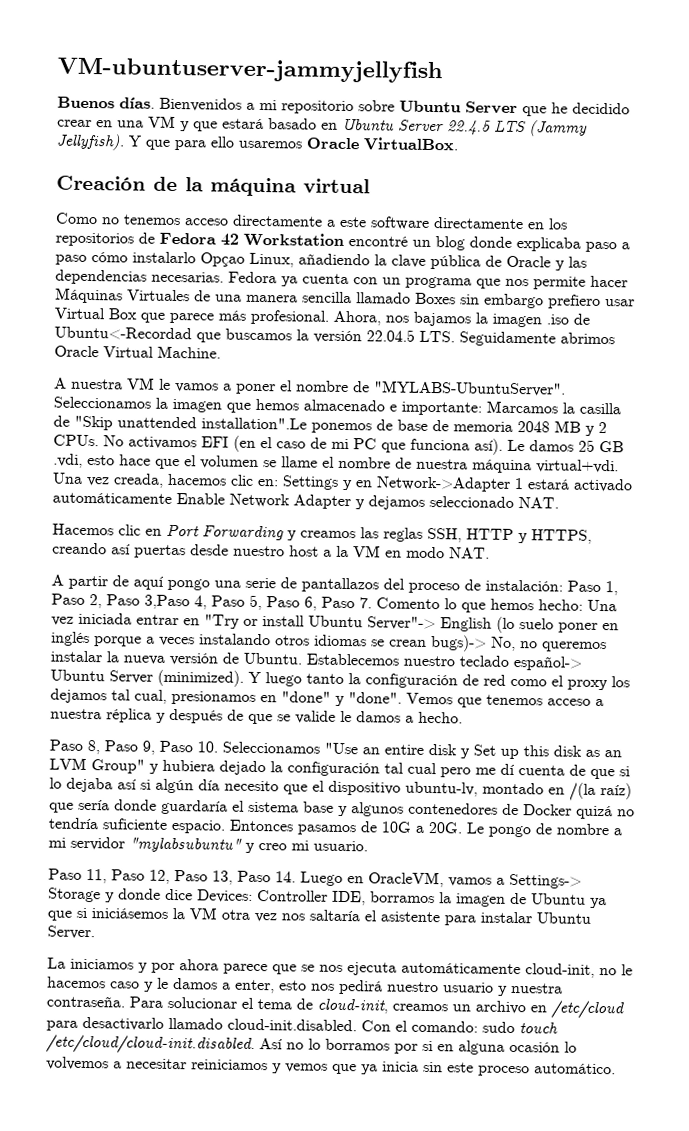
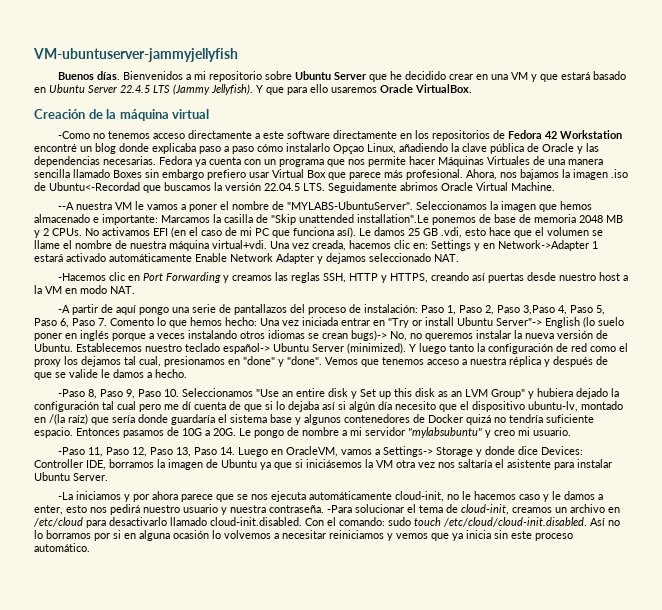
[55,212,98,225] Como -> [57,131,90,139] -Como
[54,377,67,389] A -> [57,202,74,210] --A
[52,523,114,536] Hacemos -> [57,273,106,281] -Hacemos
[51,574,64,586] A -> [57,305,70,313] -A
[49,739,83,751] Paso -> [57,389,85,397] -Paso
[48,868,82,880] Paso -> [57,447,85,455] -Paso
[47,957,66,969] La -> [57,492,73,500] -La
[129,996,163,1008] Para -> [327,505,352,513] -Para

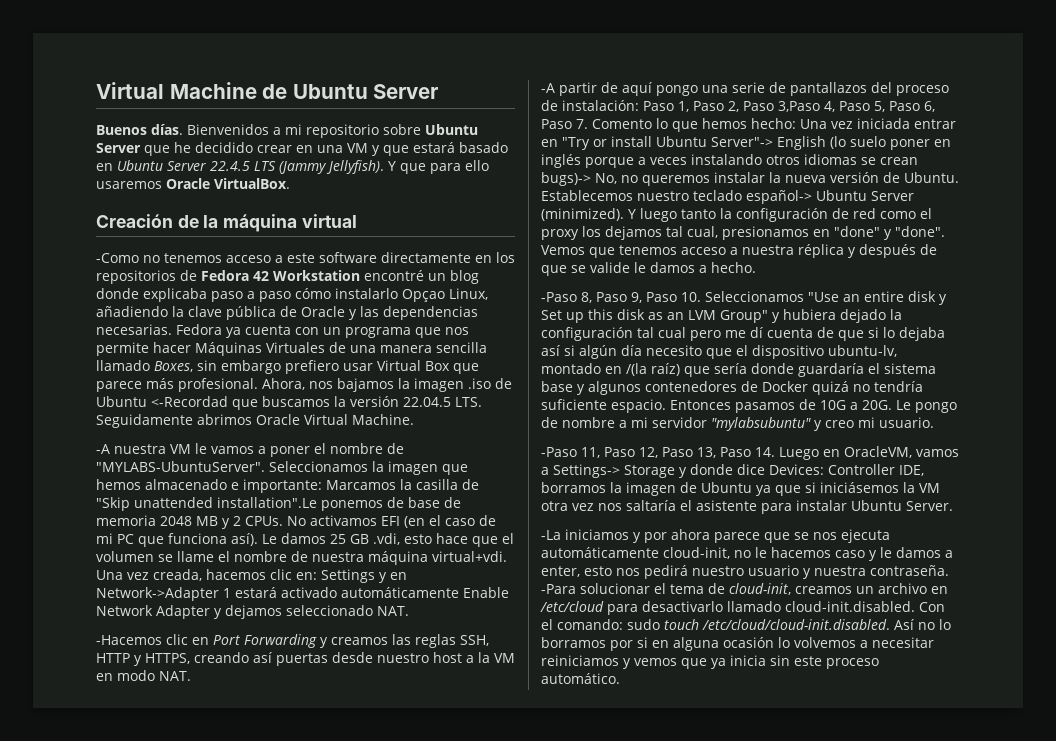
[33,48,238,62] VM-ubuntuserver-jammyjellyfish -> [96,82,439,99] Virtual Machine de Ubuntu Server
[187,130,252,139] directamente -> (271, 259) none
[113,170,142,178] Boxes -> [154,361,193,372] Boxes,
[49,182,140,191] Ubuntu<-Recordad -> [96,396,228,407] Ubuntu <-Recordad
[57,202,74,210] --A -> [96,444,110,454] -A

